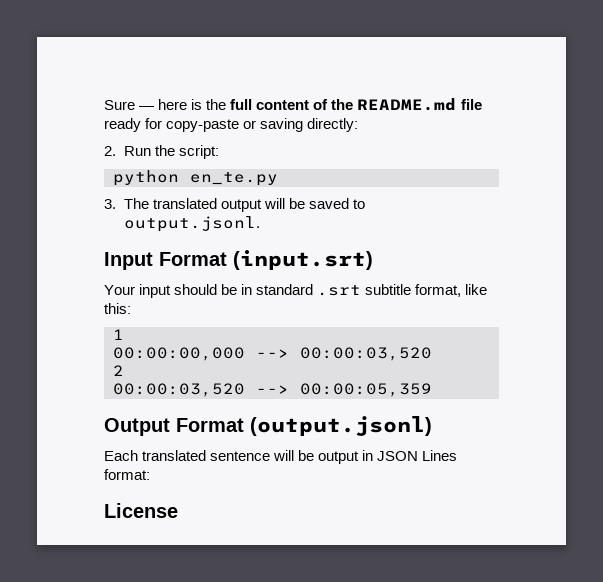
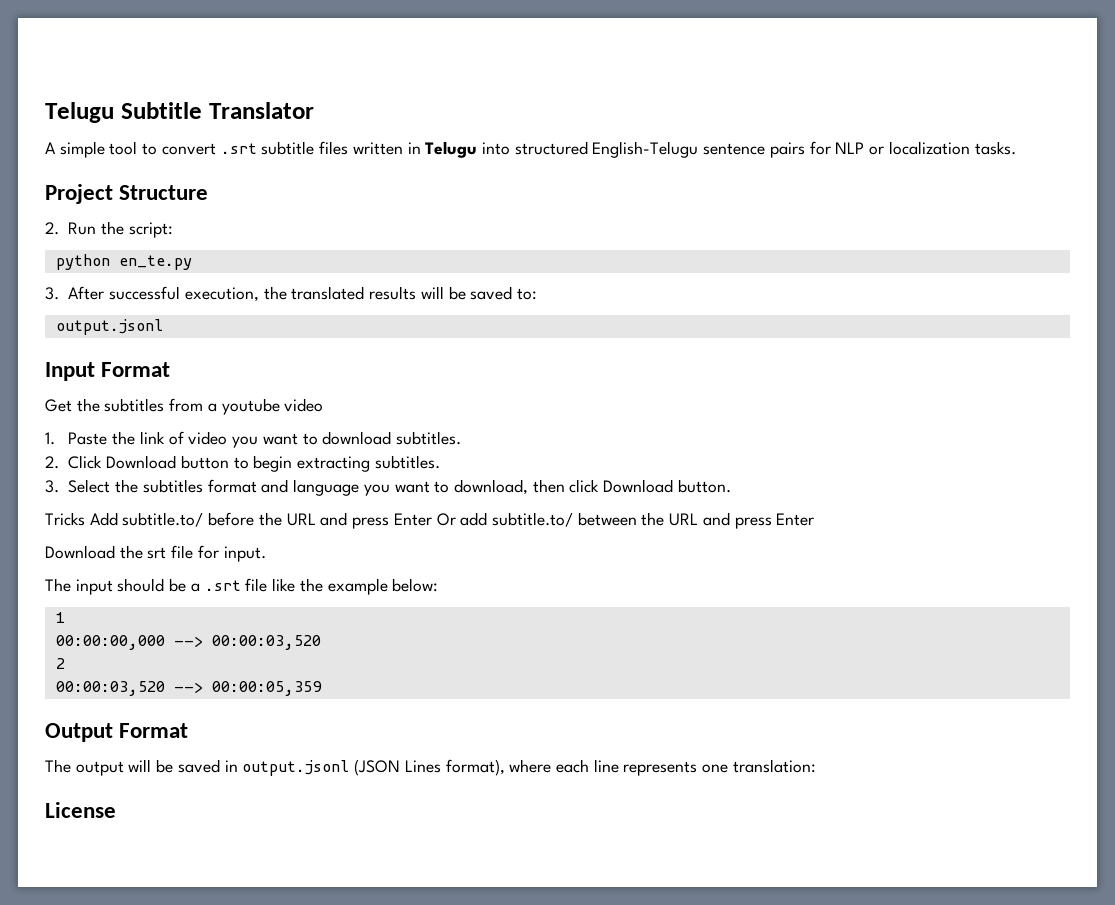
[104,98,482,111] [104,118,359,132] Sure — here is the full content of the README.md file ready for copy-paste or saving directly: -> [45,102,314,123] [45,141,1016,158] [45,184,209,204] Telugu Subtitle Translator // A simple tool to convert .srt subtitle files written in Telugu into structured English-Telugu sentence pairs for NLP or localization tasks. // Project Structure
[123,198,365,212] [123,216,260,232] The translated output will be saved to output.jsonl. -> [68,286,537,302] [55,319,163,335] After successful execution, the translated results will be saved to: // output.jsonl
[233,250,373,270] [104,284,488,298] [104,303,131,314] (input.srt) // Your input should be in standard .srt subtitle format, like this: -> [45,398,324,415] [45,431,461,448] [45,455,440,472] [45,479,731,496] [45,512,815,529] [45,545,266,562] [45,578,439,595] // Get the subtitles from a youtube video // 1. Paste the link of video you want to download subtitles. // 2. Click Download button to begin extracting subtitles. // 3. Select the subtitles format and language you want to download, then click Download button. // Tricks Add subtitle.to/ before the URL and press Enter Or add subtitle.to/ between the URL and press Enter // Download the srt file for input. // The input should be a .srt file like the example below:
[250,416,432,436] [104,450,458,464] [104,469,150,480] (output.jsonl) // Each translated sentence will be output in JSON Lines format: -> [45,759,816,776] // The output will be saved in output.jsonl (JSON Lines format), where each line represents one translation:

